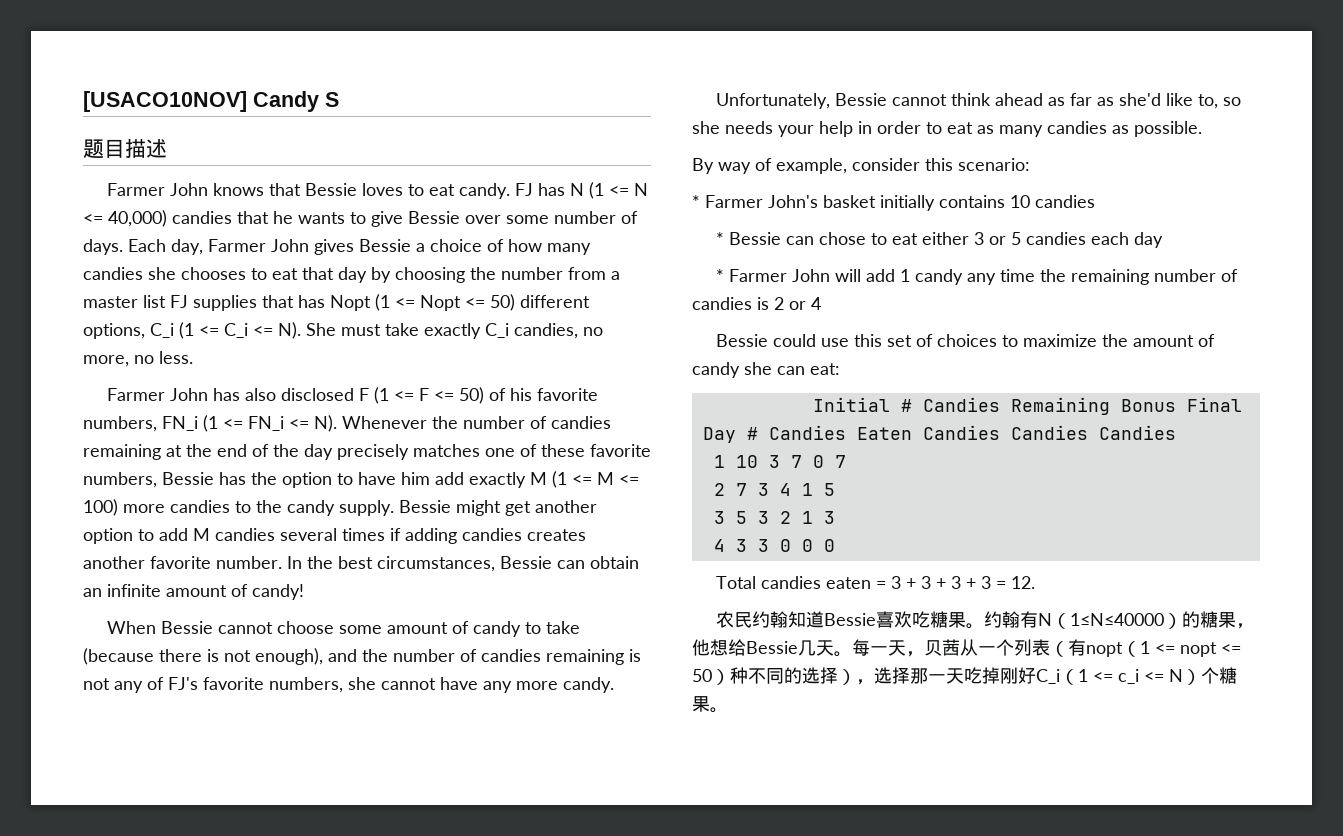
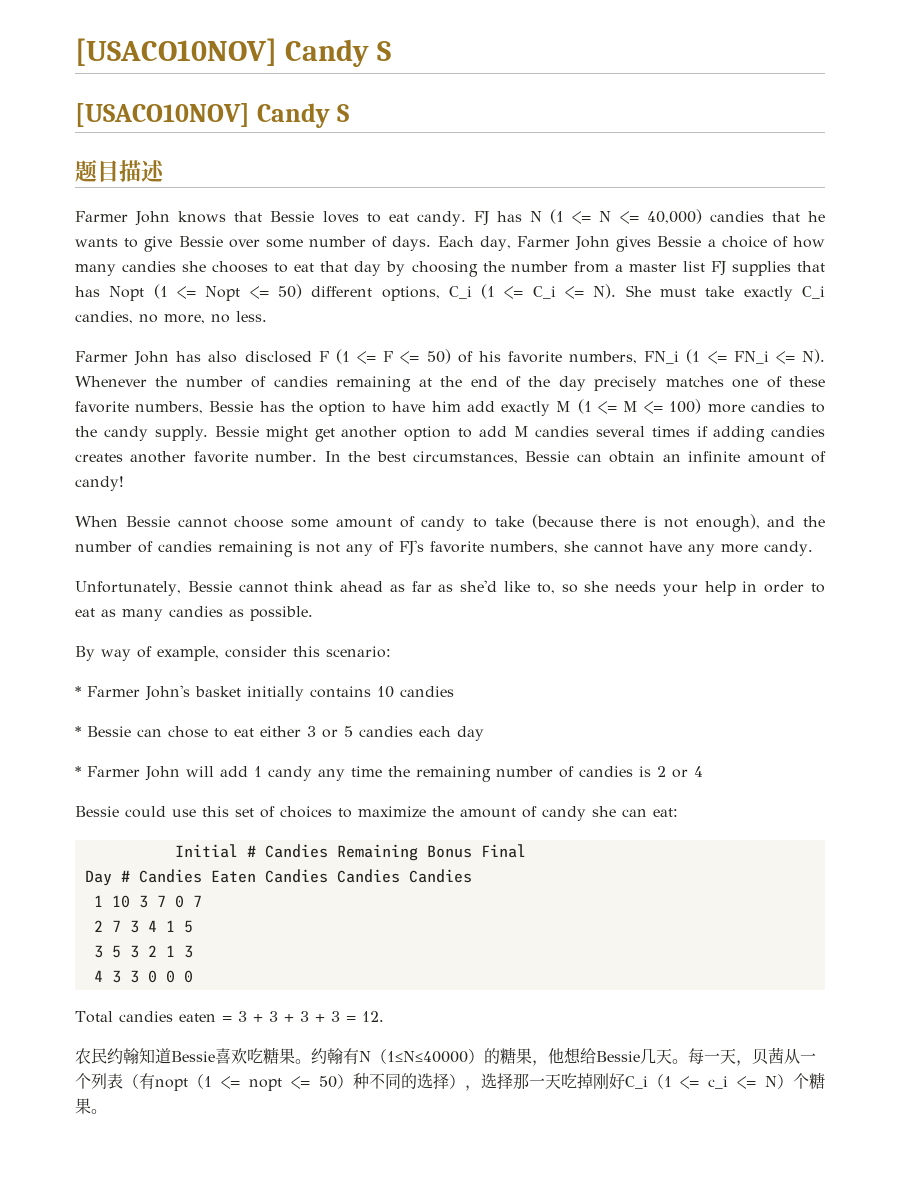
[83,91,339,112] [USACO10NOV] Candy S -> [75,38,391,67] [75,103,349,128] [USACO10NOV] Candy S // [USACO10NOV] Candy S

